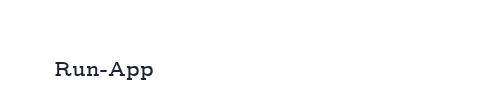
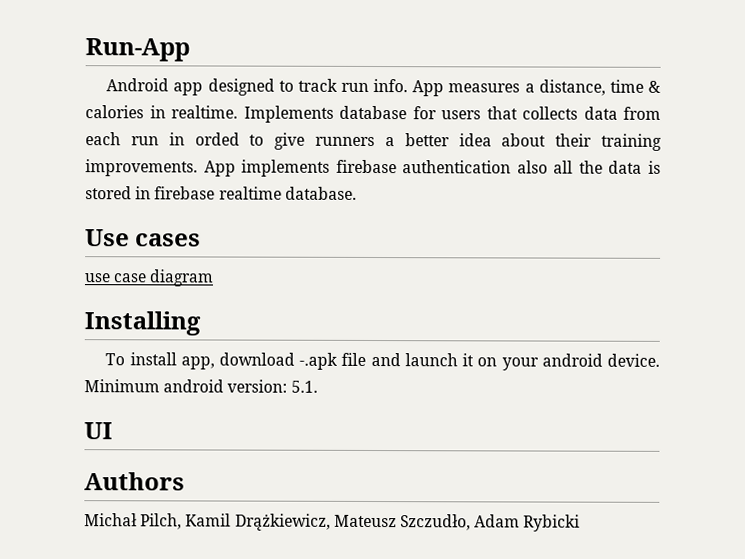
(154, 71) none -> [106,78,661,97] [85,105,661,123] [85,132,662,151] [85,159,661,177] [85,186,357,200] [85,229,202,247] [84,269,215,287] [84,311,201,336] [105,352,660,371] [84,379,318,393] [84,422,113,440] [84,472,185,491] [84,513,581,532] // Android app designed to track run info. App measures a distance, time & calories in realtime. Implements database for users that collects data from each run in orded to give runners a better idea about their training improvements. App implements firebase authentication also all the data is stored in firebase realtime database. // Use cases // use case diagram // Installing // To install app, download -.apk file and launch it on your android device. Minimum android version: 5.1. // UI // Authors // Michał Pilch, Kamil Drążkiewicz, Mateusz Szczudło, Adam Rybicki

